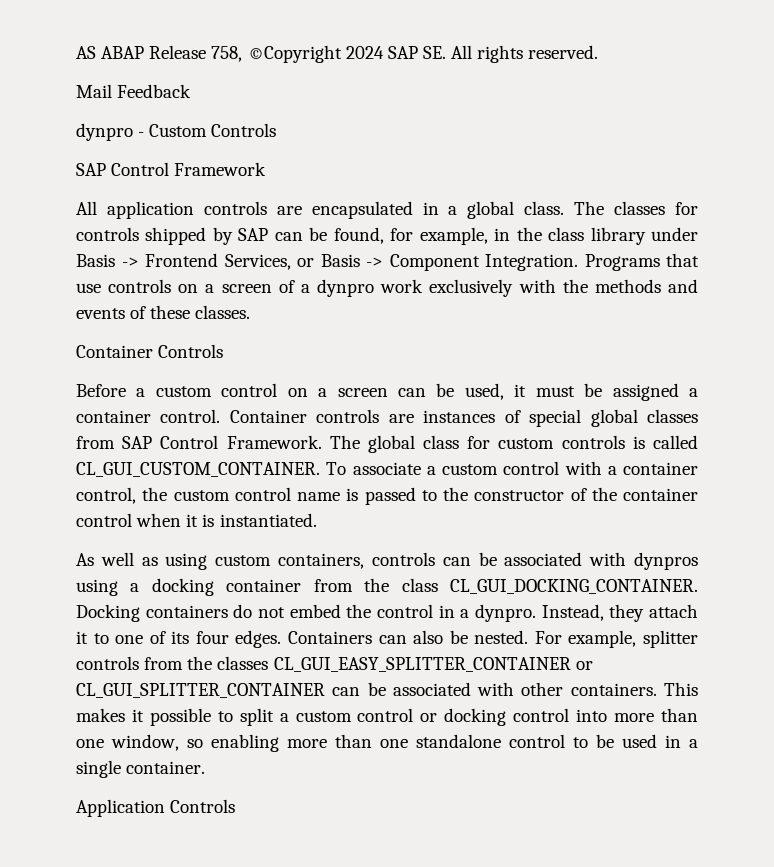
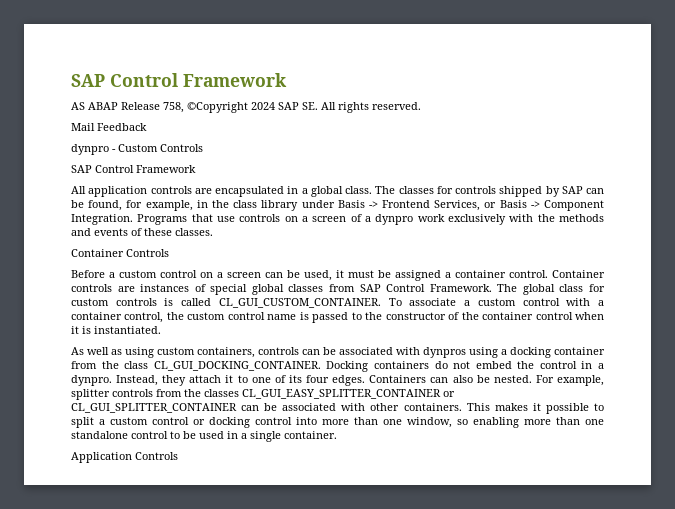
(76, 52) none -> [71,73,287,87] SAP Control Framework //

